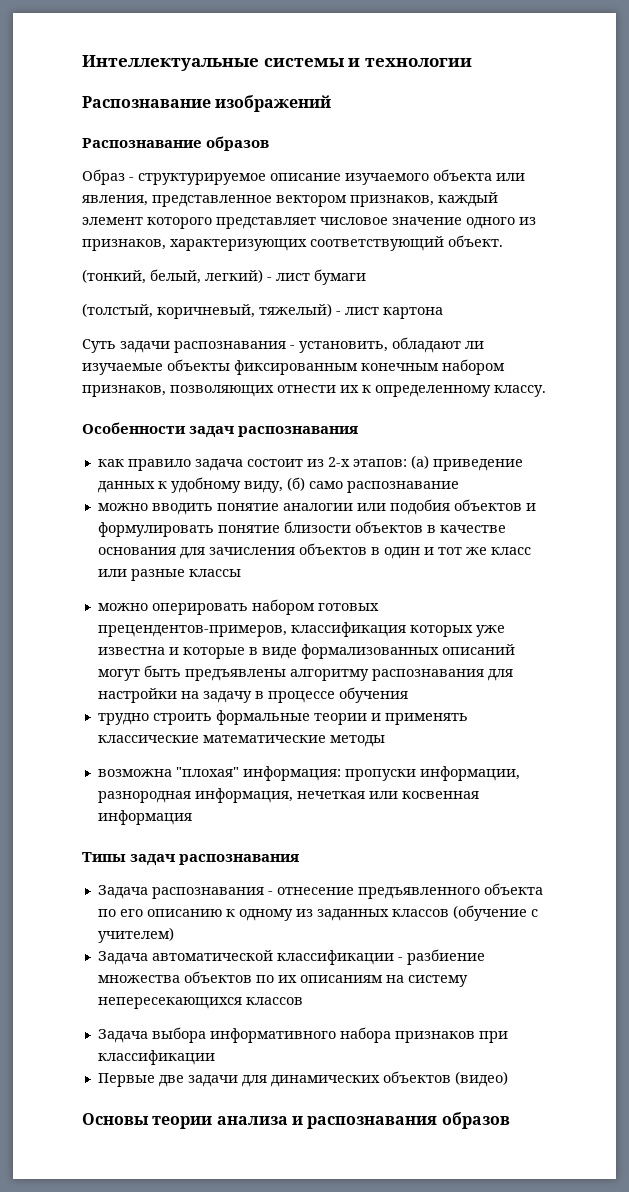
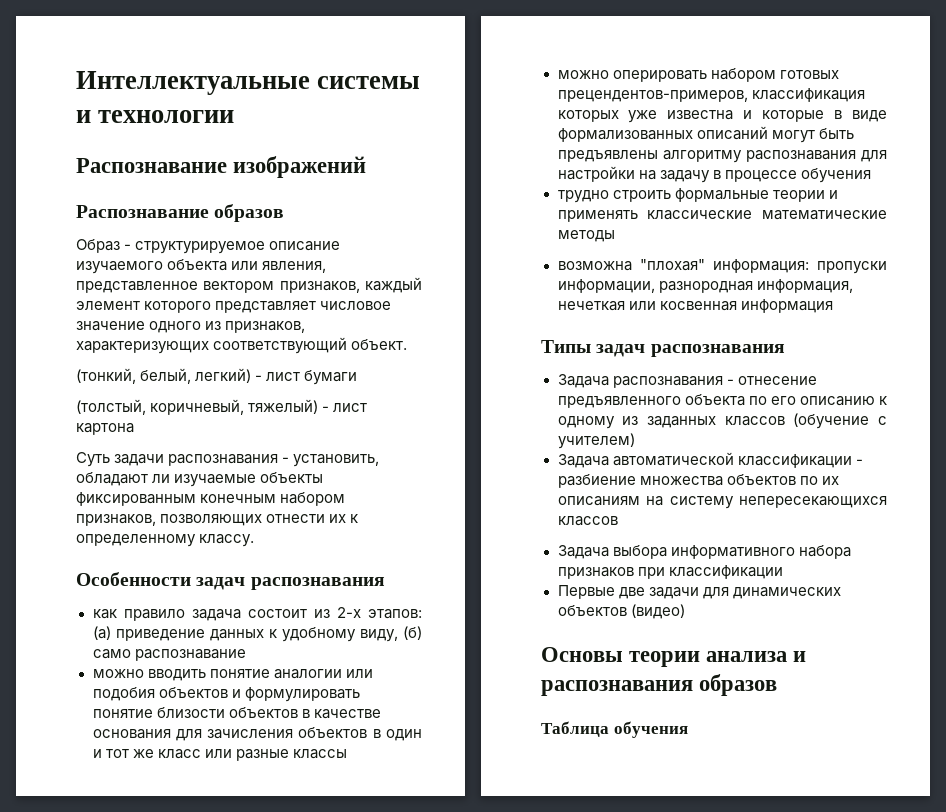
(510, 1120) none -> [541,721,688,738] // Таблица обучения

